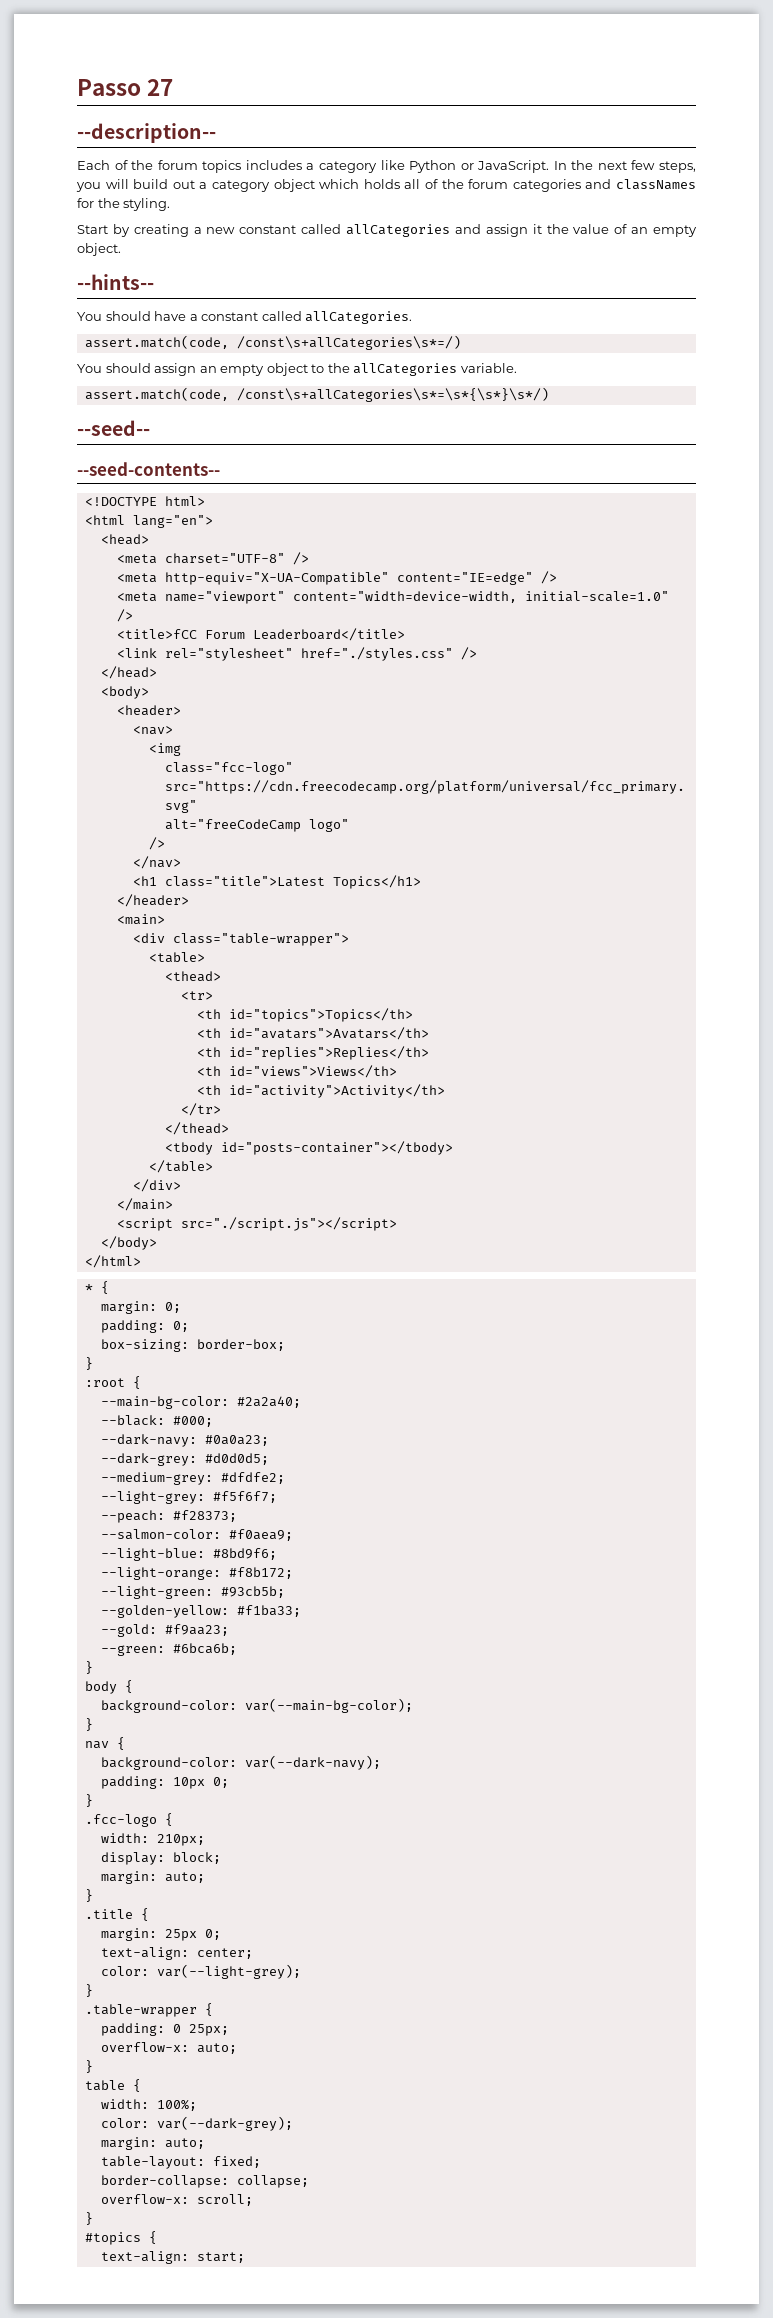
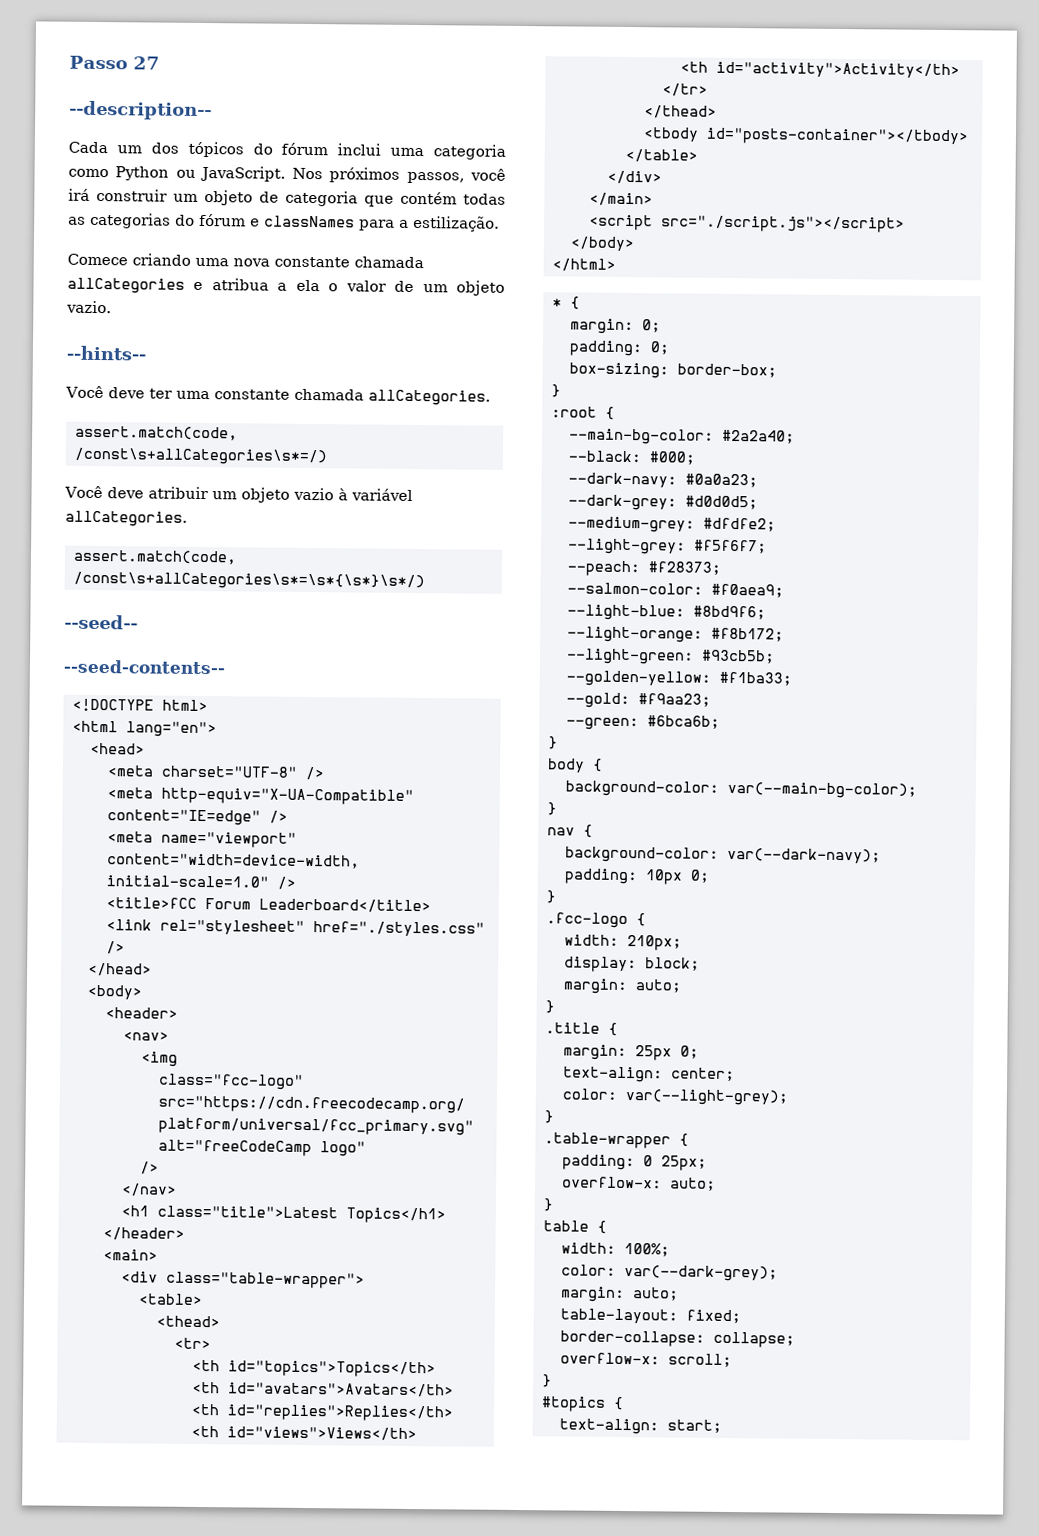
[77,160,696,173] [76,179,697,192] [77,198,171,211] [77,224,698,237] [77,243,121,256] [77,274,154,290] [77,311,413,324] [84,335,461,350] [77,363,517,376] Each of the forum topics includes a category like Python or JavaScript. In the next few steps, you will build out a category object which holds all of the forum categories and classNames for the styling. // Start by creating a new constant called allCategories and assign it the value of an empty object. // --hints-- // You should have a constant called allCategories. // assert.match(code, /const\s+allCategories\s*=/) // You should assign an empty object to the allCategories variable. -> [68,141,506,160] [68,165,506,184] [68,188,506,207] [68,212,500,232] [67,253,424,269] [67,277,506,296] [66,300,112,314] [66,345,146,361] [65,385,491,406] [75,425,238,441] [74,447,327,466] [64,485,413,503] [65,510,188,527] Cada um dos tópicos do fórum inclui uma categoria como Python ou JavaScript. Nos próximos passos, você irá construir um objeto de categoria que contém todas as categorias do fórum e classNames para a estilização. // Comece criando uma nova constante chamada allCategories e atribua a ela o valor de um objeto vazio. // --hints-- // Você deve ter uma constante chamada allCategories. // assert.match(code, /const\s+allCategories\s*=/) // Você deve atribuir um objeto vazio à variável allCategories.

